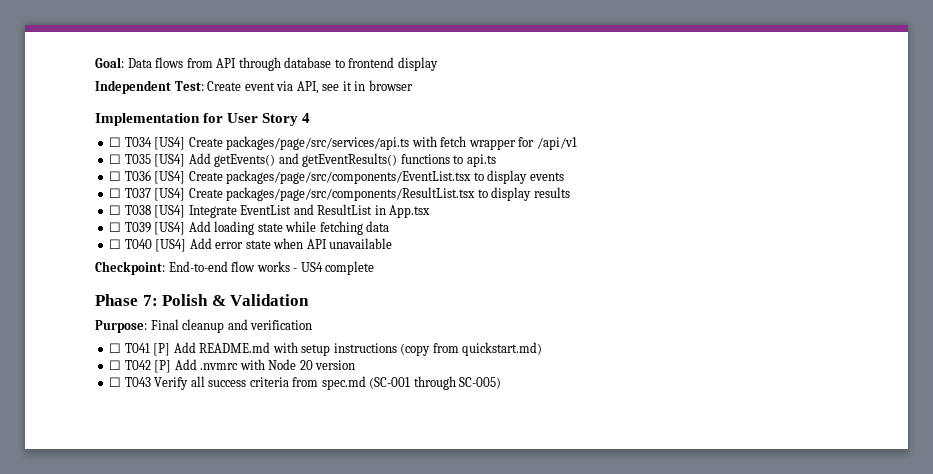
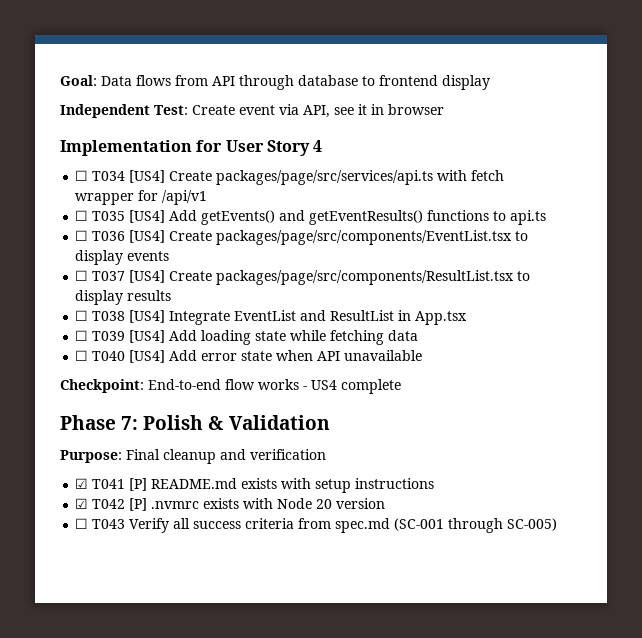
[109,343,122,353] ☐ -> [75,478,89,489] ☑
[173,342,271,353] Add README.md -> [151,478,278,489] README.md exists
[400,342,543,356] [109,359,239,373] (copy from quickstart.md) // ☐ T042 [P] Add .nvmrc -> [75,498,240,511] // ☑ T042 [P] .nvmrc exists

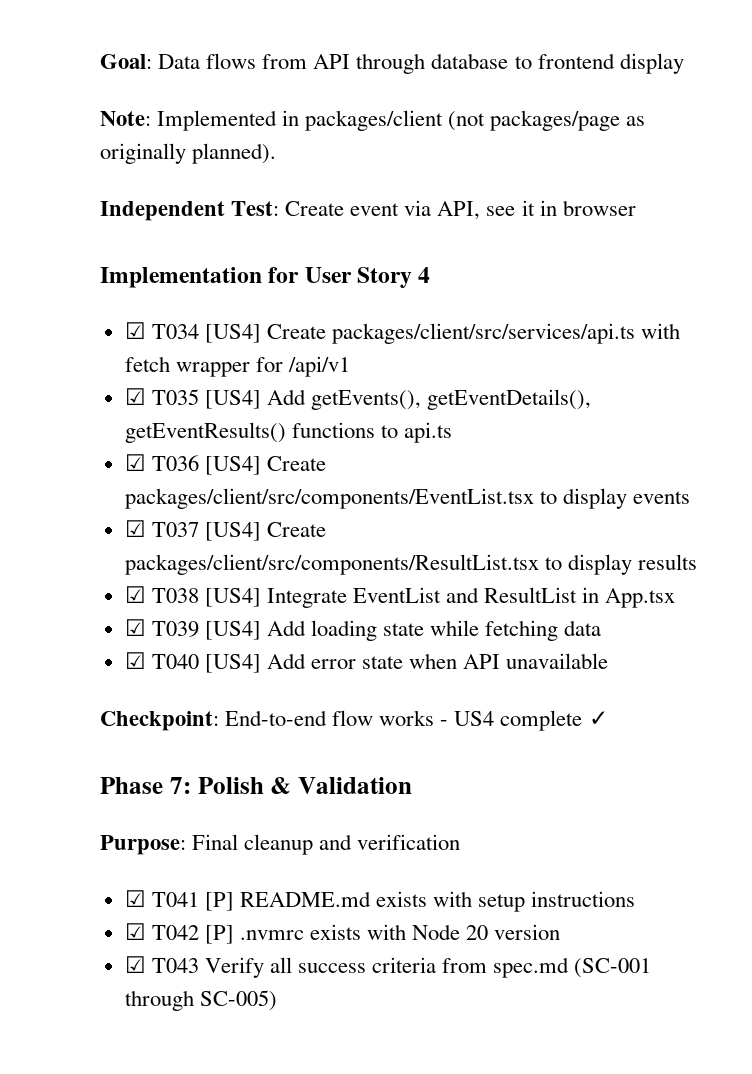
(490, 82) none -> [100,110,646,131] [100,143,277,164] // Note: Implemented in packages/client (not packages/page as originally planned).
[75,170,89,181] ☐ -> [124,322,146,339] ☑
[216,170,434,185] packages/page/src/services/api.ts -> [332,323,636,344] packages/client/src/services/api.ts
[75,210,89,221] ☐ -> [124,388,146,405] ☑
[201,210,306,225] getEvents() and -> [311,389,592,410] getEvents(), getEventDetails(),
[75,230,89,241] ☐ -> [124,454,146,471] ☑
[216,230,513,245] packages/page/src/components/EventList.tsx -> [124,488,534,509] packages/client/src/components/EventList.tsx
[75,270,89,281] ☐ -> [124,520,146,537] ☑
[216,270,515,285] packages/page/src/components/ResultList.tsx -> [124,554,539,575] packages/client/src/components/ResultList.tsx
[75,310,89,321] ☐ -> [124,586,146,603] ☑
[75,330,89,341] ☐ -> [124,619,146,636] ☑
[75,350,89,361] ☐ -> [124,652,146,669] ☑
(401, 386) none -> [588,711,608,726] ✓
[75,518,89,529] ☐ -> [124,956,146,973] ☑

